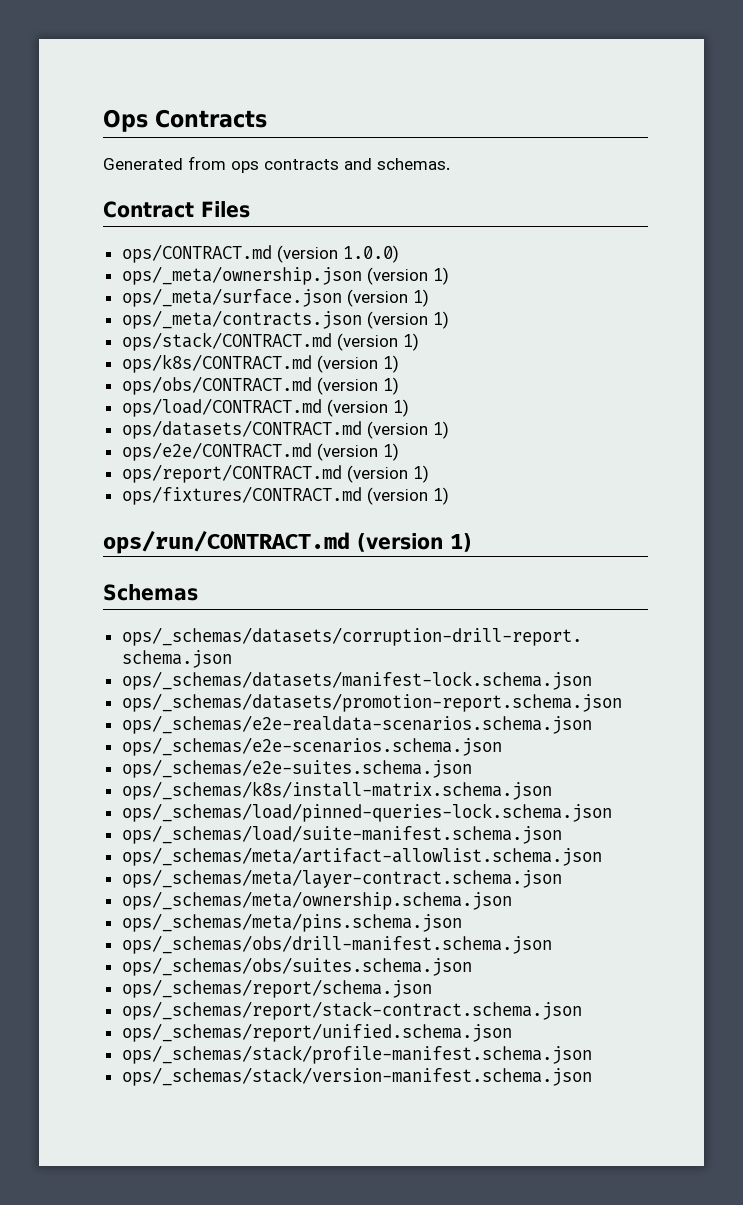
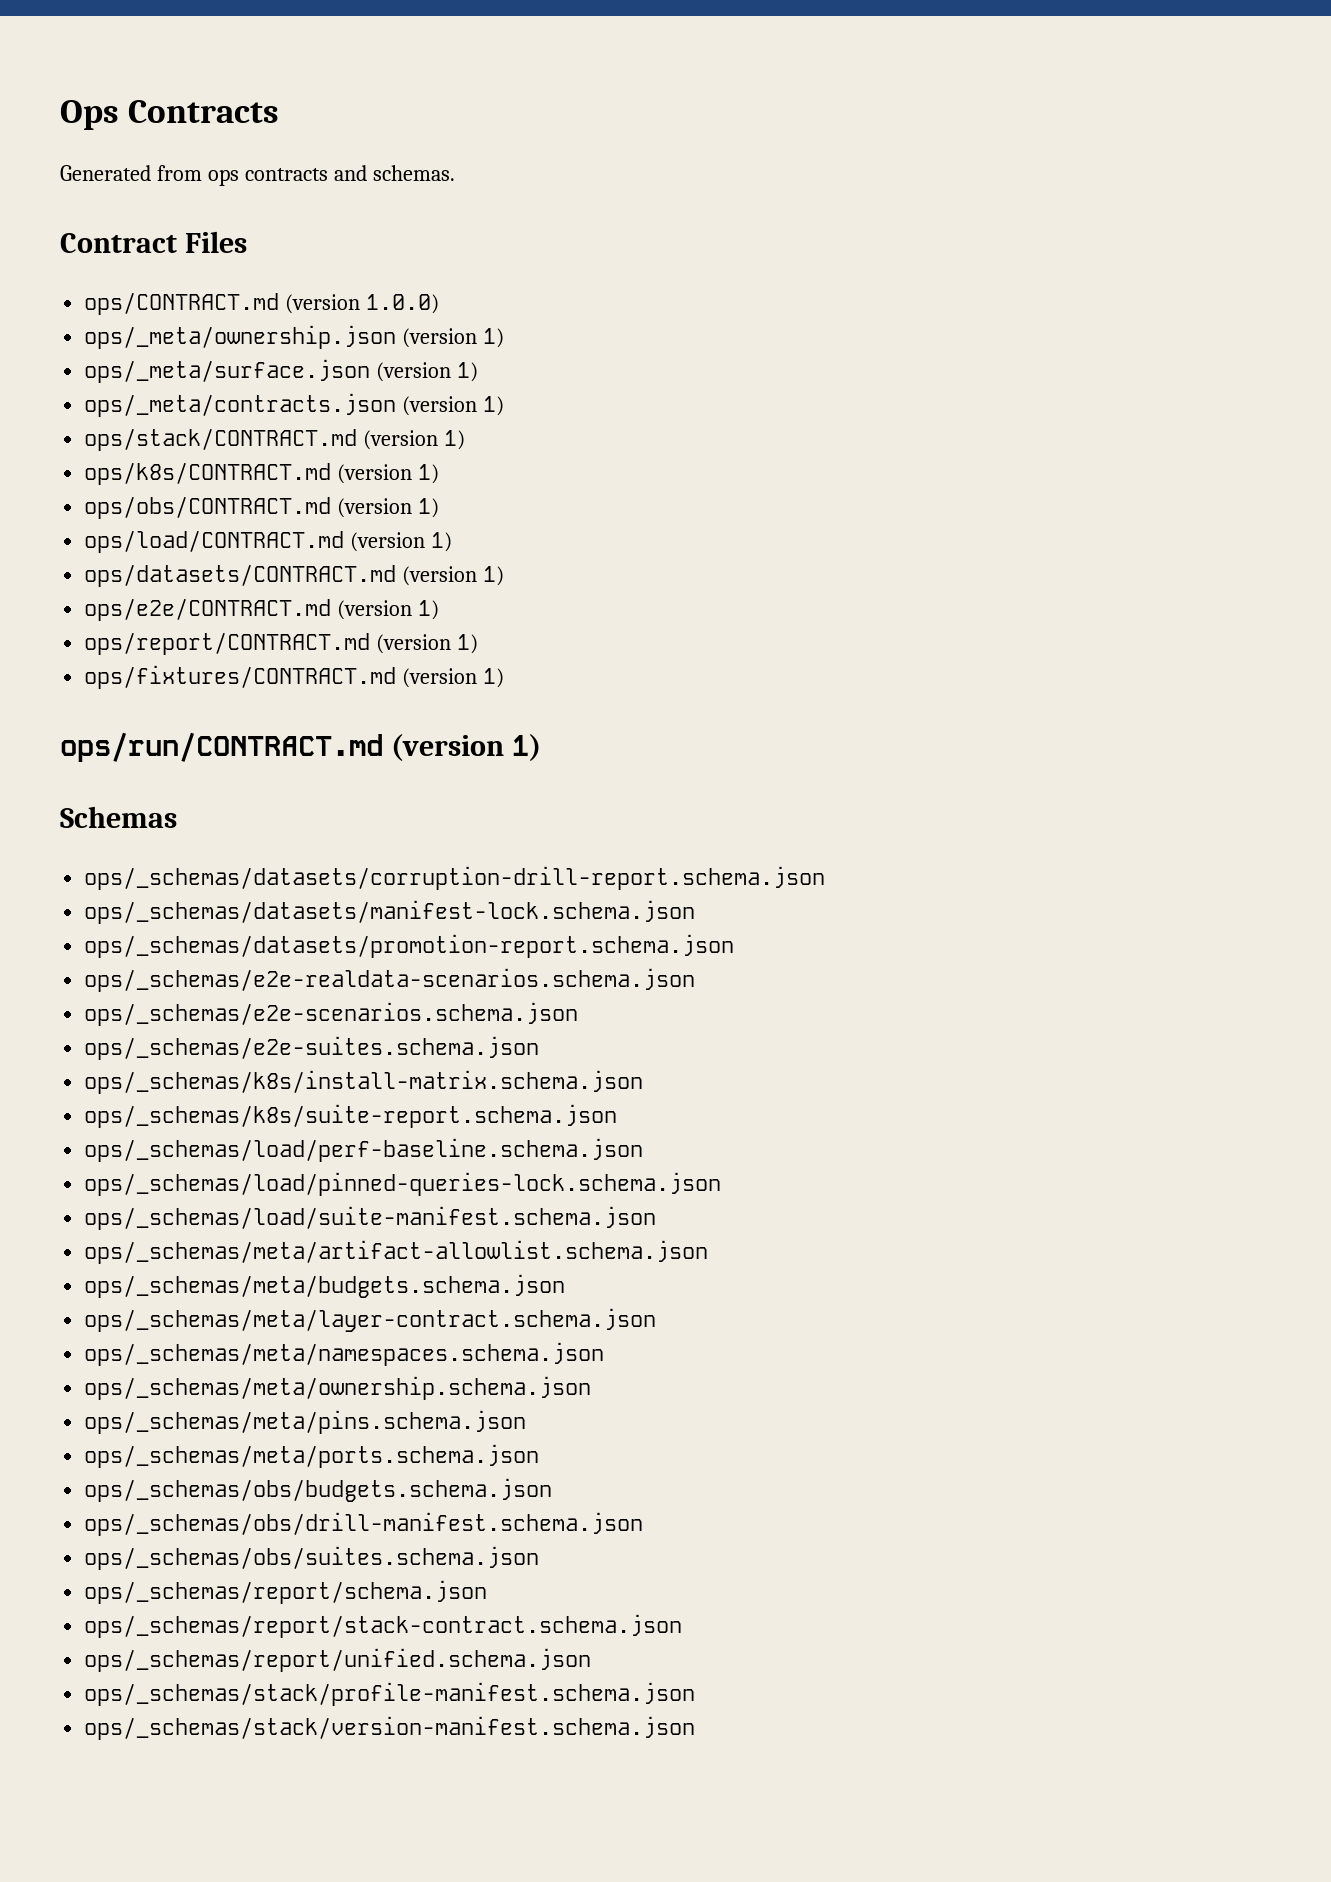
(552, 790) none -> [84,1104,618,1128] [84,1138,644,1162] // ops/_schemas/k8s/suite-report.schema.json // ops/_schemas/load/perf-baseline.schema.json
(602, 856) none -> [84,1274,566,1298] // ops/_schemas/meta/budgets.schema.json
(562, 878) none -> [84,1342,605,1366] // ops/_schemas/meta/namespaces.schema.json
(462, 922) none -> [84,1444,540,1468] [84,1478,553,1502] // ops/_schemas/meta/ports.schema.json // ops/_schemas/obs/budgets.schema.json

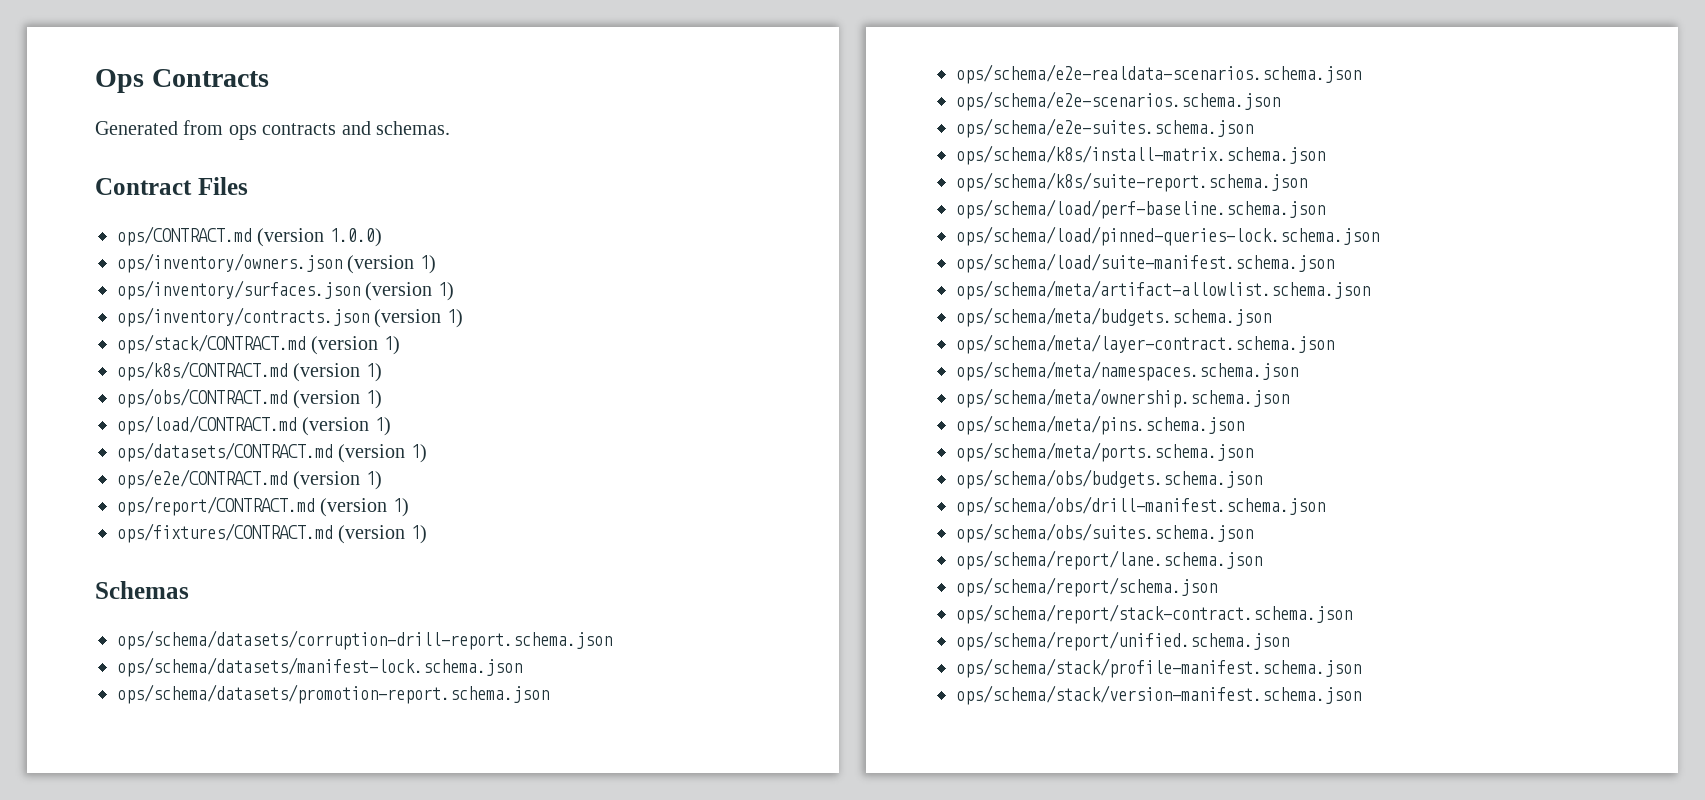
[84,325,505,349] [84,359,479,383] [84,393,397,417] ops/_meta/ownership.json (version 1) // ops/_meta/surface.json (version 1) // ops/_meta/contracts.json -> [117,253,436,274] [117,280,454,301] [117,307,369,327] ops/inventory/owners.json (version 1) // ops/inventory/surfaces.json (version 1) // ops/inventory/contracts.json
[60,732,541,762] [60,806,177,828] [84,866,826,890] [84,900,696,924] [84,934,735,958] [84,968,696,992] [84,1002,579,1026] [84,1036,540,1060] [84,1070,644,1094] [84,1104,618,1128] [84,1138,644,1162] [84,1172,722,1196] [84,1206,657,1230] [84,1240,709,1264] [84,1274,566,1298] [84,1308,657,1332] [84,1342,605,1366] [84,1376,592,1400] [84,1410,527,1434] [84,1444,540,1468] [84,1478,553,1502] [84,1512,644,1536] [84,1546,540,1570] [84,1580,488,1604] [84,1614,683,1638] [84,1648,592,1672] [84,1682,696,1706] [84,1716,696,1740] ops/run/CONTRACT.md (version 1) // Schemas // ops/_schemas/datasets/corruption-drill-report.schema.json // ops/_schemas/datasets/manifest-lock.schema.json // ops/_schemas/datasets/promotion-report.schema.json // ops/_schemas/e2e-realdata-scenarios.schema.json // ops/_schemas/e2e-scenarios.schema.json // ops/_schemas/e2e-suites.schema.json // ops/_schemas/k8s/install-matrix.schema.json // ops/_schemas/k8s/suite-report.schema.json // ops/_schemas/load/perf-baseline.schema.json // ops/_schemas/load/pinned-queries-lock.schema.json // ops/_schemas/load/suite-manifest.schema.json // ops/_schemas/meta/artifact-allowlist.schema.json // ops/_schemas/meta/budgets.schema.json // ops/_schemas/meta/layer-contract.schema.json // ops/_schemas/meta/namespaces.schema.json // ops/_schemas/meta/ownership.schema.json // ops/_schemas/meta/pins.schema.json // ops/_schemas/meta/ports.schema.json // ops/_schemas/obs/budgets.schema.json // ops/_schemas/obs/drill-manifest.schema.json // ops/_schemas/obs/suites.schema.json // ops/_schemas/report/schema.json // ops/_schemas/report/stack-contract.schema.json // ops/_schemas/report/unified.schema.json // ops/_schemas/stack/profile-manifest.schema.json // ops/_schemas/stack/version-manifest.schema.json -> [95,581,189,599] [117,630,612,650] [117,657,522,677] [117,684,549,704] [956,64,1361,84] [956,91,1280,111] [956,118,1253,138] [956,145,1325,165] [956,172,1307,192] [956,199,1325,219] [956,226,1379,246] [956,253,1334,273] [956,280,1370,300] [956,307,1271,327] [956,334,1334,354] [956,361,1298,381] [956,388,1289,408] [956,415,1244,435] [956,442,1253,462] [956,469,1262,489] [956,496,1325,516] [956,523,1253,543] [956,550,1262,570] [956,577,1217,597] [956,604,1352,624] [956,631,1289,651] [956,658,1361,678] [956,685,1361,705] Schemas // ops/schema/datasets/corruption-drill-report.schema.json // ops/schema/datasets/manifest-lock.schema.json // ops/schema/datasets/promotion-report.schema.json // ops/schema/e2e-realdata-scenarios.schema.json // ops/schema/e2e-scenarios.schema.json // ops/schema/e2e-suites.schema.json // ops/schema/k8s/install-matrix.schema.json // ops/schema/k8s/suite-report.schema.json // ops/schema/load/perf-baseline.schema.json // ops/schema/load/pinned-queries-lock.schema.json // ops/schema/load/suite-manifest.schema.json // ops/schema/meta/artifact-allowlist.schema.json // ops/schema/meta/budgets.schema.json // ops/schema/meta/layer-contract.schema.json // ops/schema/meta/namespaces.schema.json // ops/schema/meta/ownership.schema.json // ops/schema/meta/pins.schema.json // ops/schema/meta/ports.schema.json // ops/schema/obs/budgets.schema.json // ops/schema/obs/drill-manifest.schema.json // ops/schema/obs/suites.schema.json // ops/schema/report/lane.schema.json // ops/schema/report/schema.json // ops/schema/report/stack-contract.schema.json // ops/schema/report/unified.schema.json // ops/schema/stack/profile-manifest.schema.json // ops/schema/stack/version-manifest.schema.json

